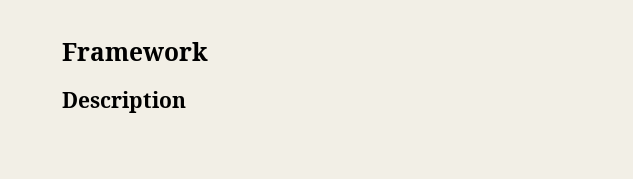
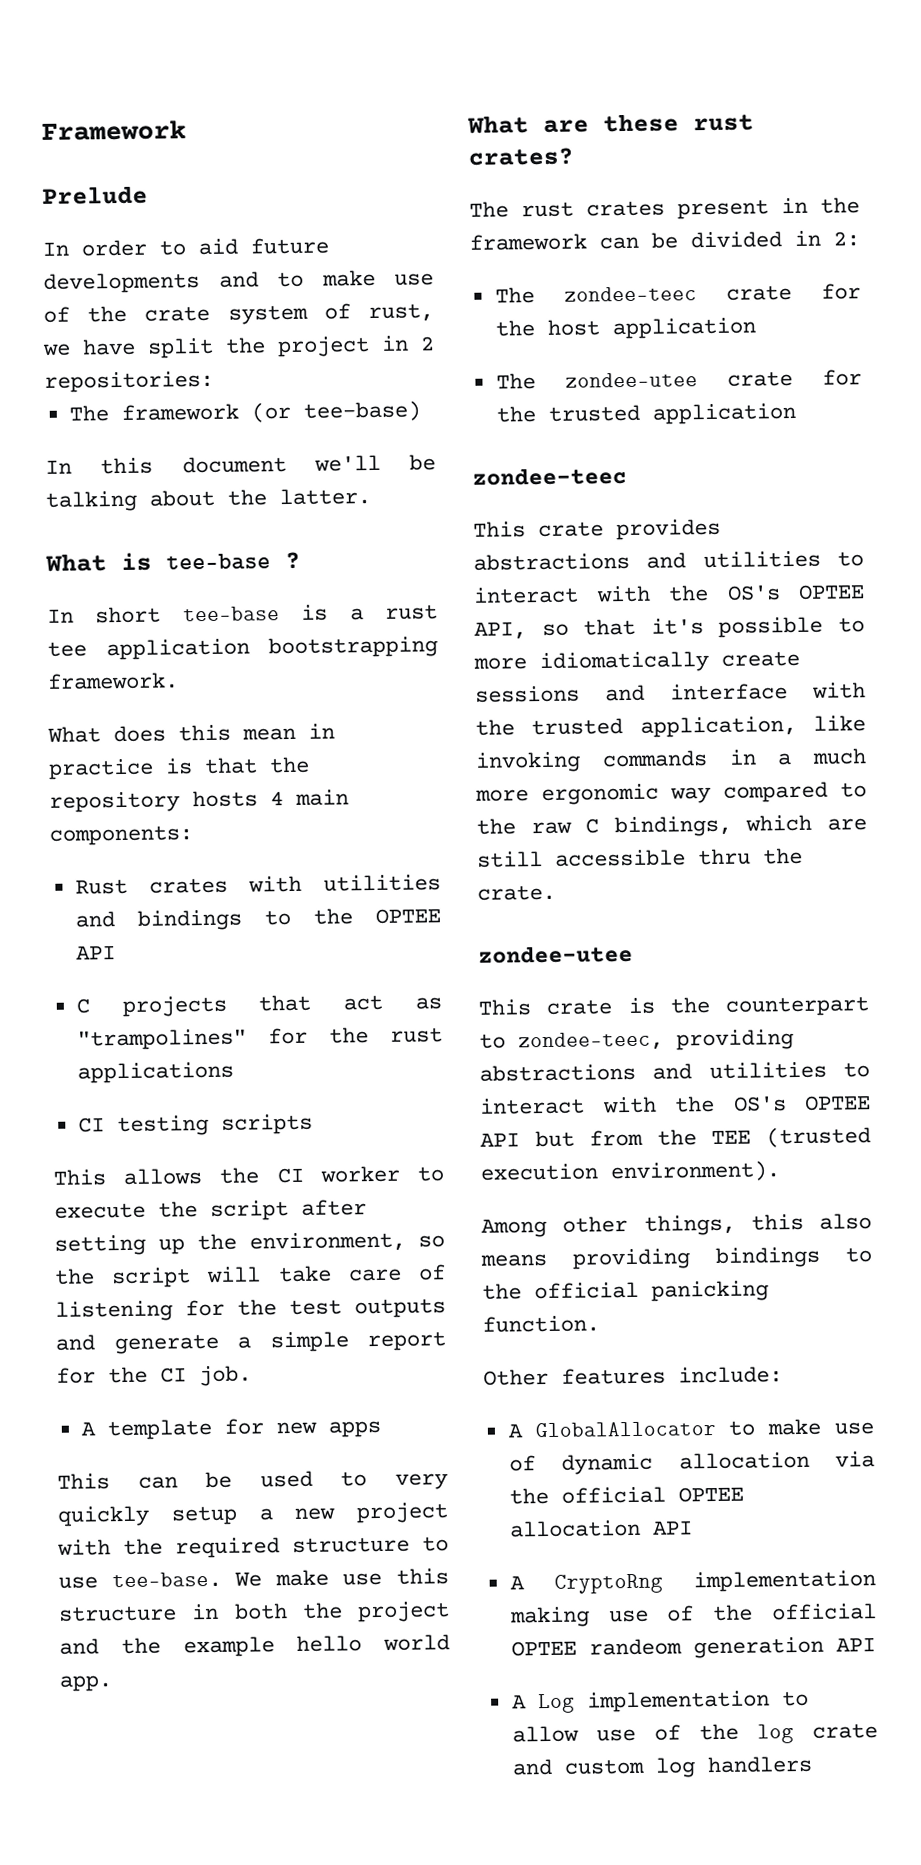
[62,91,186,113] Description -> [42,185,148,205] [42,237,329,257] [43,269,434,294] [43,303,434,325] [42,335,435,359] [44,370,214,393] [68,400,421,423] [45,454,436,475] [45,488,371,512] [45,551,301,572] [47,604,438,624] [47,636,438,661] [47,672,179,690] [47,723,335,743] [48,756,310,780] [49,789,349,813] [49,825,193,846] [74,874,441,895] [74,908,441,931] [75,945,116,960] [75,994,442,1018] [76,1027,443,1051] [76,1061,234,1084] [77,1113,313,1137] [53,1165,444,1186] [54,1199,367,1221] [54,1231,445,1256] [54,1264,446,1289] [55,1298,446,1322] [55,1331,446,1355] [56,1365,252,1387] [80,1418,381,1441] [57,1470,448,1490] [57,1502,448,1527] [57,1536,449,1559] [58,1568,449,1589] [58,1601,450,1623] [59,1634,450,1658] [59,1675,112,1692] [467,113,754,134] [468,147,574,166] [469,197,860,220] [469,230,860,251] [494,283,861,304] [494,317,756,340] [495,369,862,390] [495,402,796,425] [472,466,627,486] [473,518,721,541] [473,550,864,571] [473,584,865,604] [474,616,865,640] [473,650,800,674] [475,682,866,703] [475,715,866,738] [475,748,867,773] [475,781,867,806] [476,814,867,838] [477,847,803,868] [477,884,556,901] [478,944,633,964] [478,996,870,1017] [479,1029,794,1052] [479,1061,870,1082] [479,1095,871,1115] [480,1126,871,1148] [480,1160,780,1183] [481,1213,872,1238] [480,1246,872,1270] [482,1280,769,1302] [482,1315,600,1333] [483,1366,783,1386] [507,1418,874,1438] [508,1451,875,1475] [508,1486,744,1505] [508,1519,693,1538] [509,1570,876,1594] [509,1603,877,1628] [510,1636,876,1659] [511,1690,809,1714] [511,1723,878,1744] [511,1755,812,1778] Prelude // In order to aid future developments and to make use of the crate system of rust, we have split the project in 2 repositories: // The framework (or tee-base) // In this document we'll be talking about the latter. // What is tee-base ? // In short tee-base is a rust tee application bootstrapping framework. // What does this mean in practice is that the repository hosts 4 main components: // Rust crates with utilities and bindings to the OPTEE API // C projects that act as "trampolines" for the rust applications // CI testing scripts // This allows the CI worker to execute the script after setting up the environment, so the script will take care of listening for the test outputs and generate a simple report for the CI job. // A template for new apps // This can be used to very quickly setup a new project with the required structure to use tee-base. We make use this structure in both the project and the example hello world app. // What are these rust crates? // The rust crates present in the framework can be divided in 2: // The zondee-teec crate for the host application // The zondee-utee crate for the trusted application // zondee-teec // This crate provides abstractions and utilities to interact with the OS's OPTEE API, so that it's possible to more idiomatically create sessions and interface with the trusted application, like invoking commands in a much more ergonomic way compared to the raw C bindings, which are still accessible thru the crate. // zondee-utee // This crate is the counterpart to zondee-teec, providing abstractions and utilities to interact with the OS's OPTEE API but from the TEE (trusted execution environment). // Among other things, this also means providing bindings to the official panicking function. // Other features include: // A GlobalAllocator to make use of dynamic allocation via the official OPTEE allocation API // A CryptoRng implementation making use of the official OPTEE randeom generation API // A Log implementation to allow use of the log crate and custom log handlers

